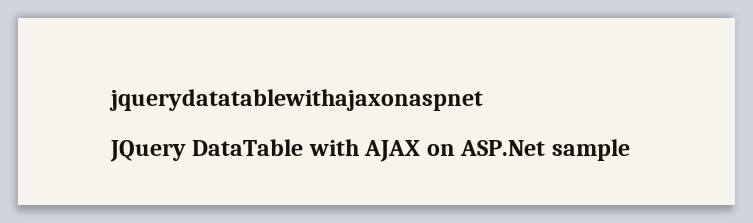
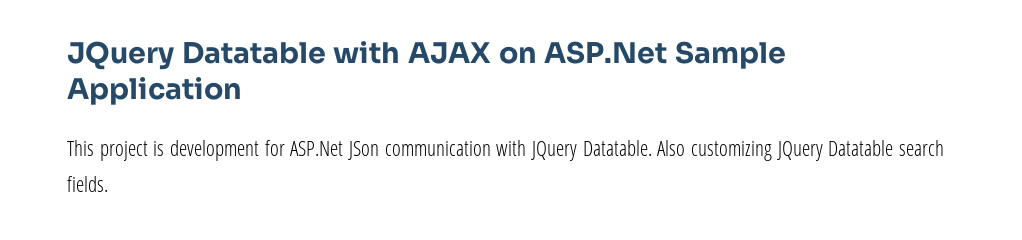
[109,89,483,111] [110,139,304,162] jquerydatatablewithajaxonaspnet // JQuery DataTable -> [67,41,326,70] JQuery Datatable
[551,139,630,161] sample -> [675,41,787,69] [67,77,242,105] [67,140,945,161] [67,176,108,192] Sample Application // This project is development for ASP.Net JSon communication with JQuery Datatable. Also customizing JQuery Datatable search fields.

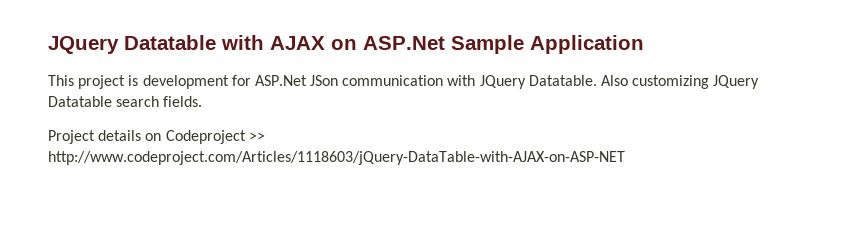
(108, 184) none -> [48,130,265,144] [48,151,625,165] // Project details on Codeproject >> http://www.codeproject.com/Articles/1118603/jQuery-DataTable-with-AJAX-on-ASP-NET

